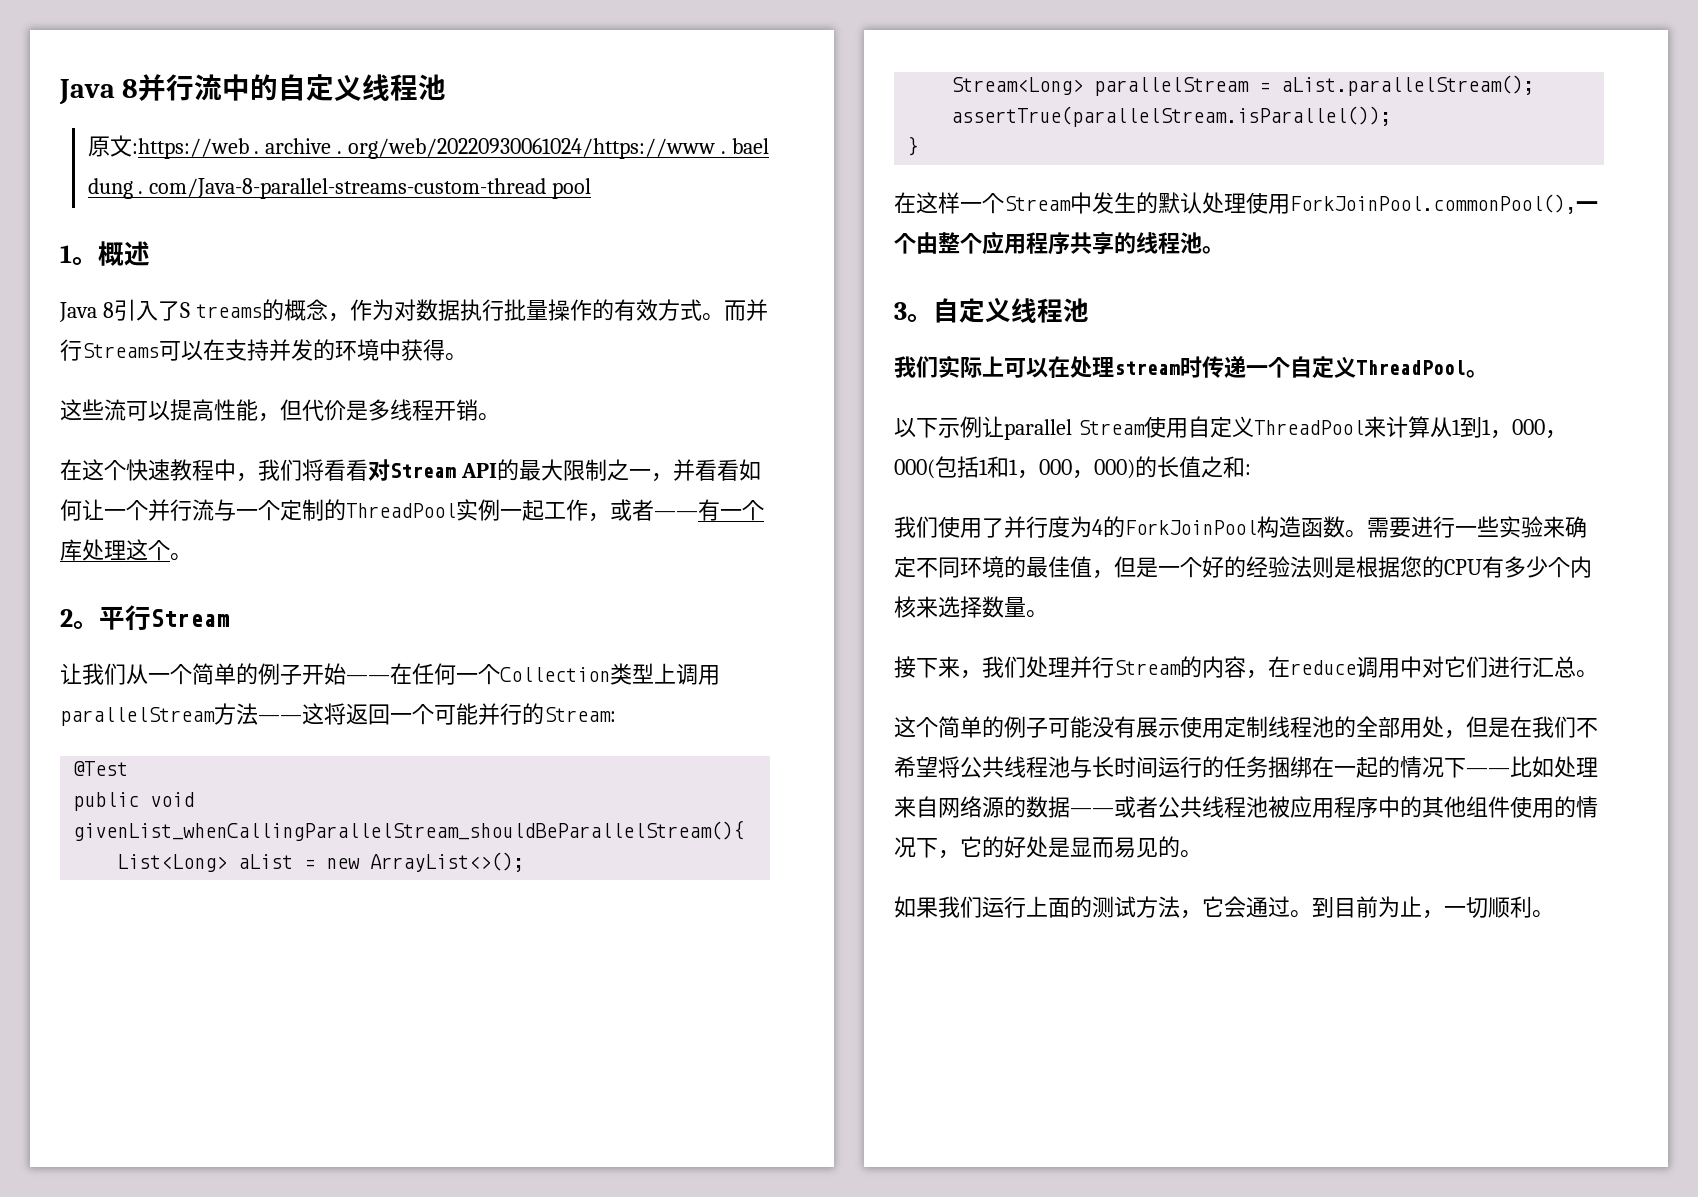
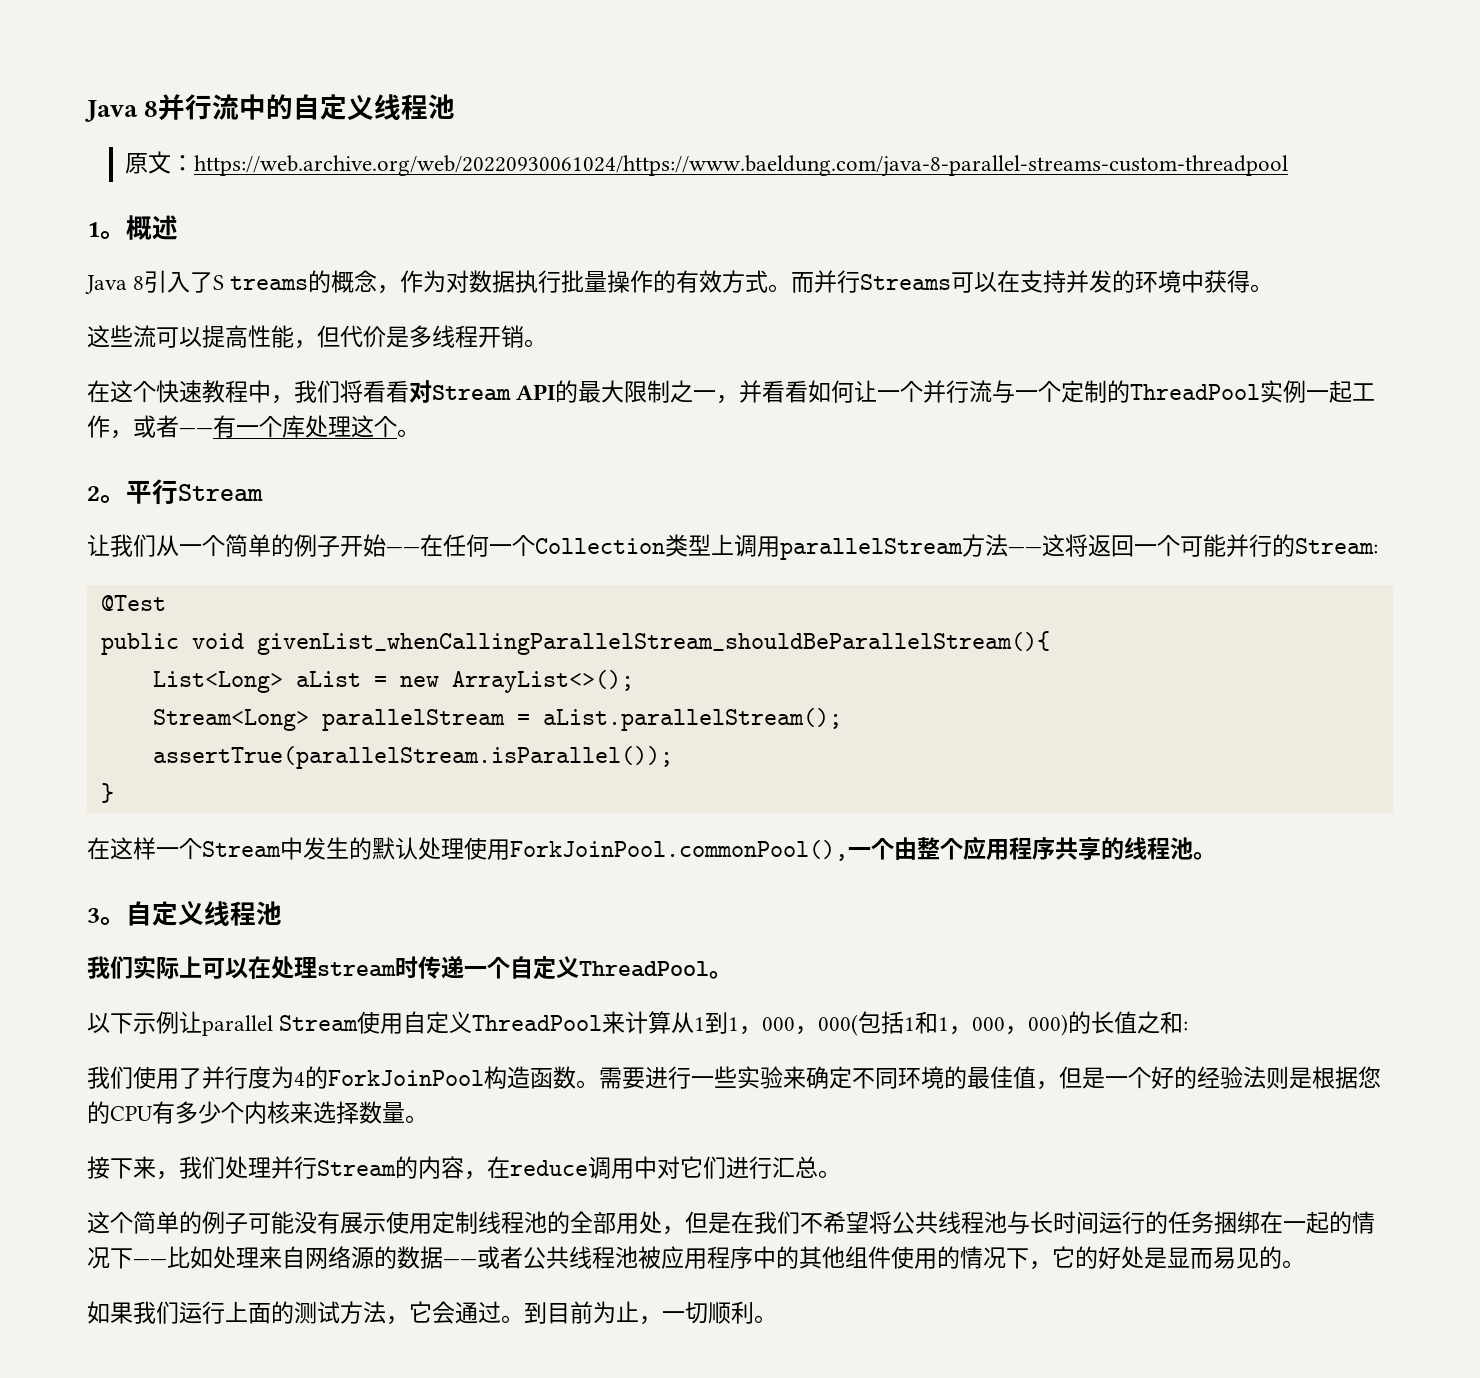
[131,138,770,159] [87,178,592,199] :https://web . archive . org/web/20220930061024/https://www . bael dung . com/Java-8-parallel-streams-custom-thread pool -> [171,155,1289,177] ：https://web.archive.org/web/20220930061024/https://www.baeldung.com/java-8-parallel-streams-custom-threadpool

